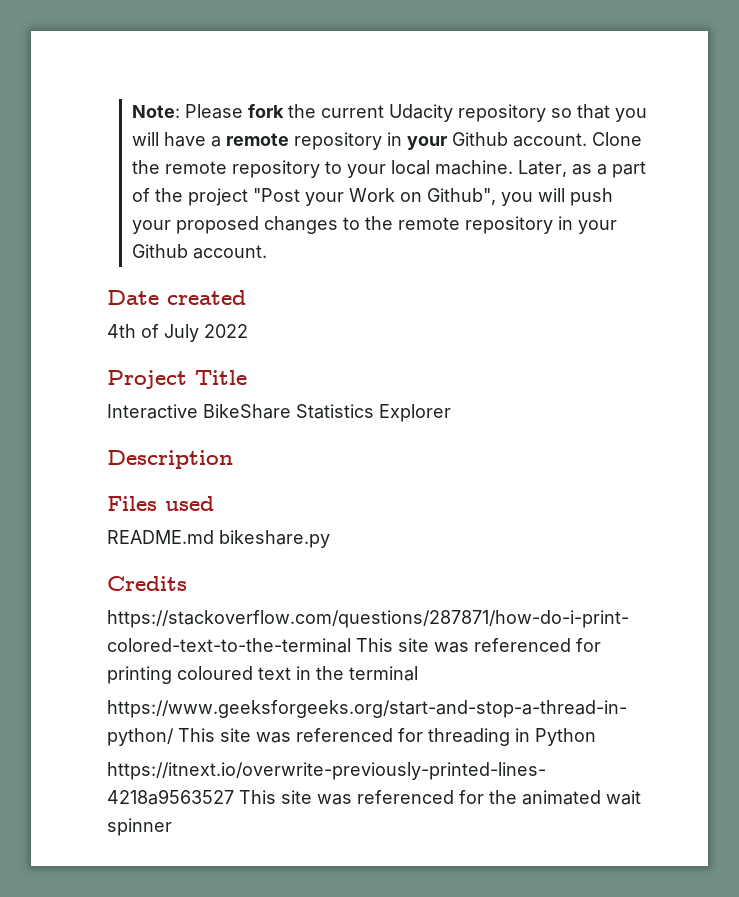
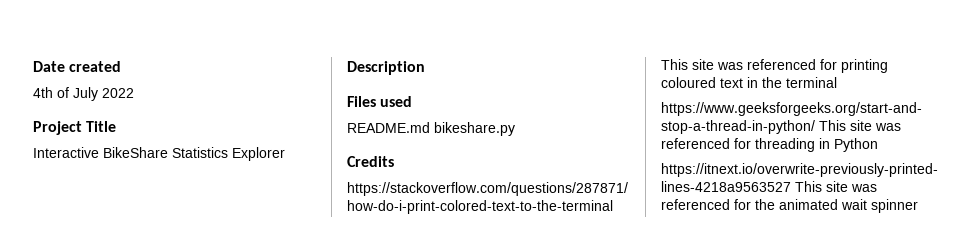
[131,104,647,122] [131,132,642,150] [131,160,646,178] [131,188,613,206] [131,216,617,234] [131,244,267,259] Note: Please fork the current Udacity repository so that you will have a remote repository in your Github account. Clone the remote repository to your local machine. Later, as a part of the project "Post your Work on Github", you will push your proposed changes to the remote repository in your Github account. // -> (33, 66) none

